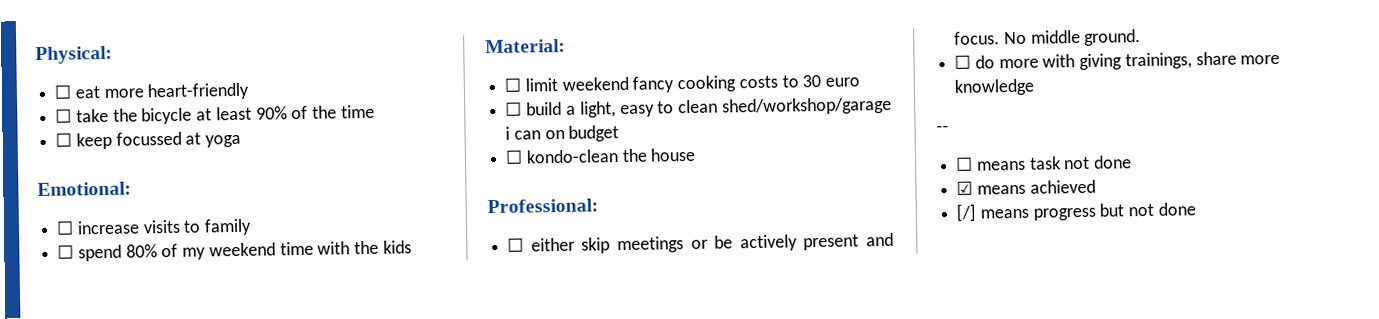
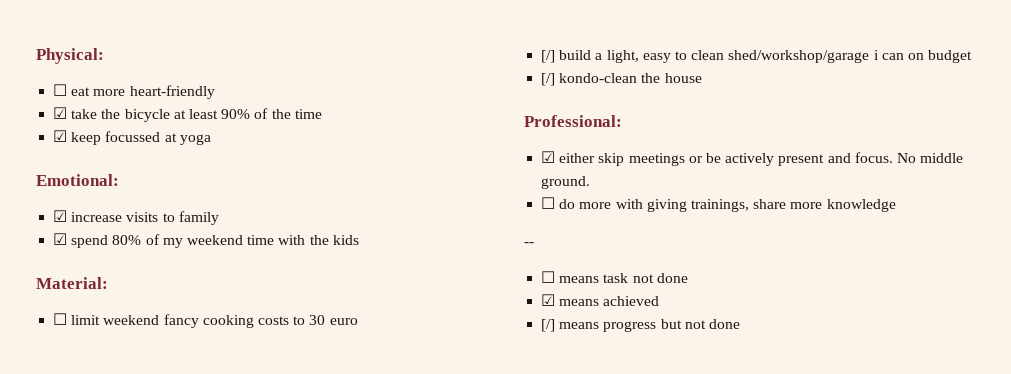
[55,108,73,123] ☐ -> [53,107,68,119] ☑
[55,132,73,147] ☐ -> [53,130,68,142] ☑
[56,220,75,235] ☐ -> [53,210,68,222] ☑
[57,244,75,259] ☐ -> [53,233,68,245] ☑
[505,101,523,116] ☐ -> [541,50,556,63] [/]
[505,149,524,164] ☐ -> [541,73,556,86] [/]
[507,237,525,252] ☐ -> [541,151,556,163] ☑

